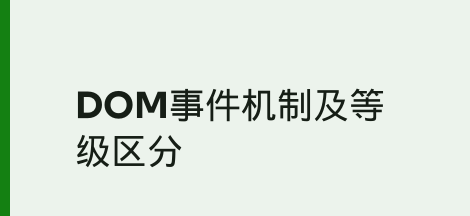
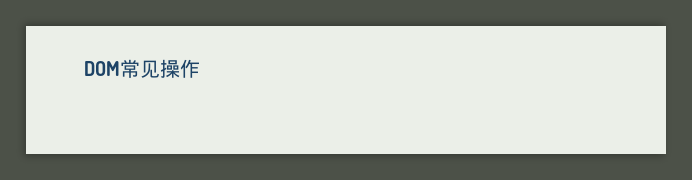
[169,88,385,122] [75,134,183,168] 事件机制及等级区分 -> [120,59,200,78] 常见操作

